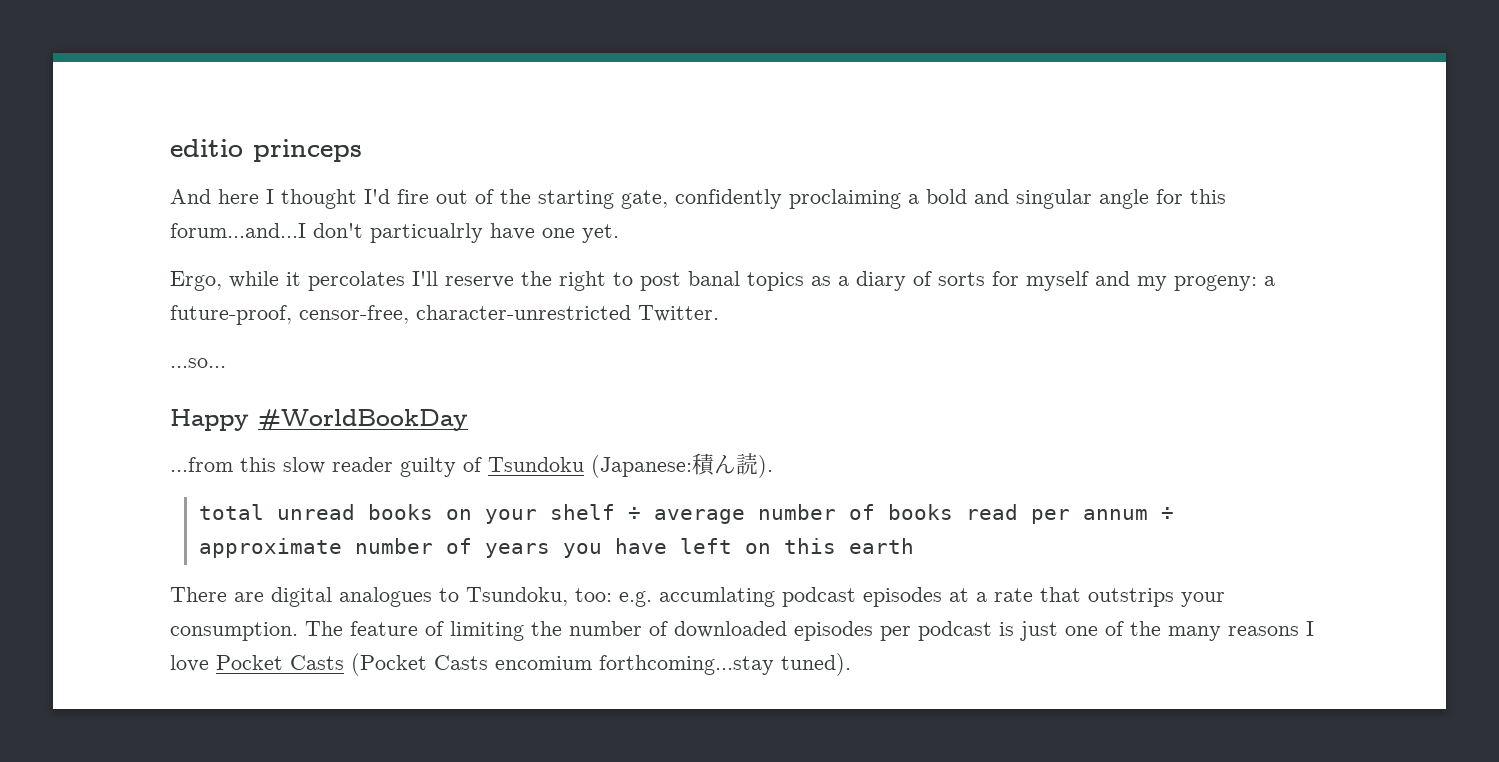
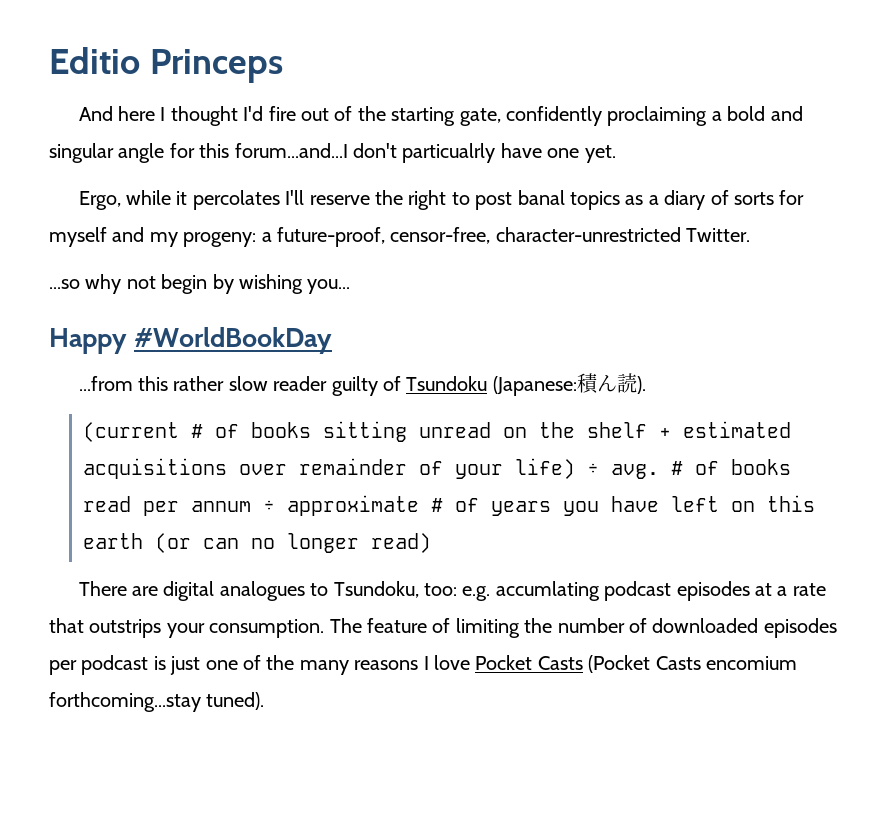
[170,139,362,162] editio princeps -> [49,47,283,83] Editio Princeps
[170,358,226,368] ...so... -> [49,274,351,294] ...so why not begin by wishing you...
(276, 464) none -> [173,376,225,391] rather
[198,504,836,524] total unread books on your shelf ÷ average number -> [83,421,792,442] [83,458,684,479] (current # of books sitting unread on the shelf + estimated acquisitions over remainder of your life) ÷ avg. #
[354,538,433,554] number -> [431,498,444,512] #
(914, 546) none -> [155,533,432,553] (or can no longer read)

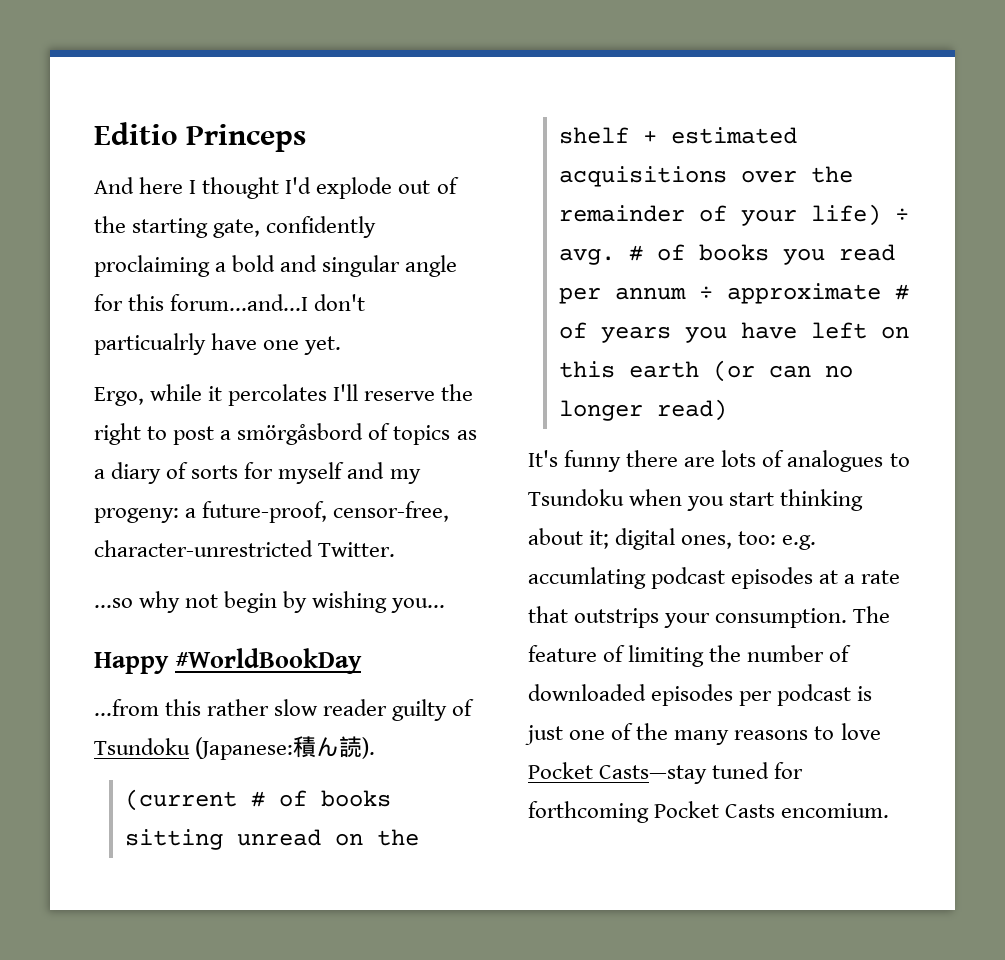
[268,106,296,121] fire -> [316,177,393,199] explode
[517,190,565,205] banal -> [220,423,391,445] a smörgåsbord of
(288, 469) none -> [811,166,854,183] the
(792, 467) none -> [783,248,826,265] you
[78,581,419,601] There are digital analogues to Tsundoku, -> [528,450,910,472] [528,489,864,511] [528,528,733,550] It's funny there are lots of analogues to Tsundoku when you start thinking about it; digital ones,
[423,656,429,670] I -> [814,726,835,740] to
[537,655,797,673] [49,692,265,712] Casts (Pocket Casts encomium forthcoming...stay tuned). -> [599,762,804,784] [528,801,890,823] Casts—stay tuned for forthcoming Pocket Casts encomium.

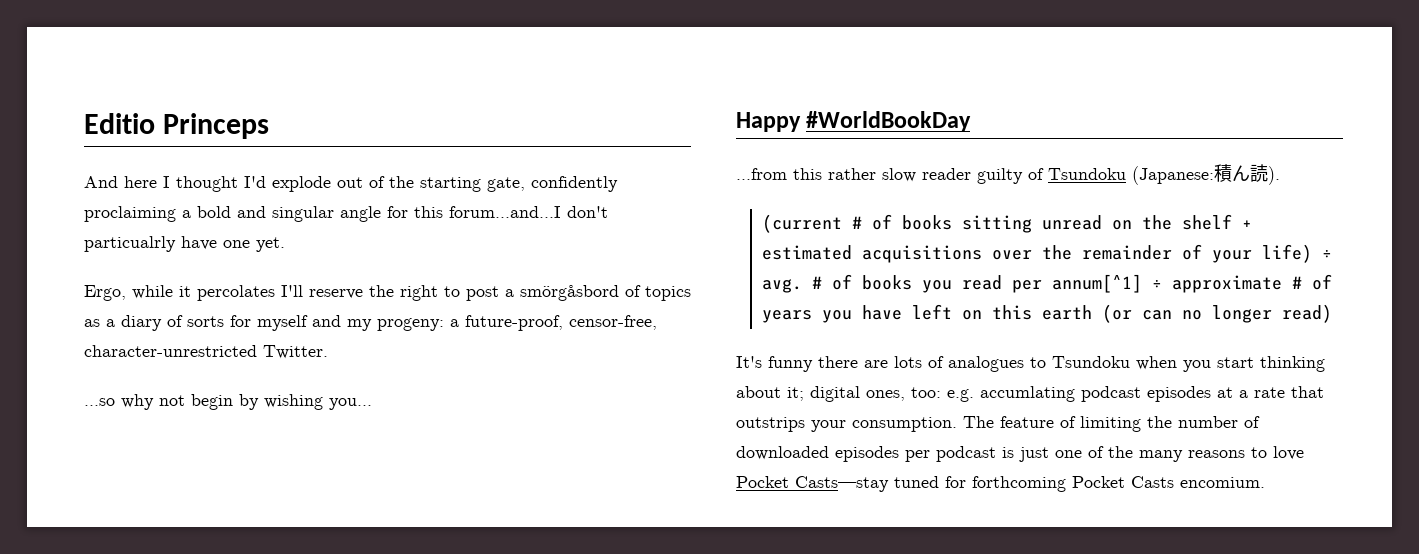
[615,287,687,300] annum -> [1052,274,1143,293] annum[^1]

